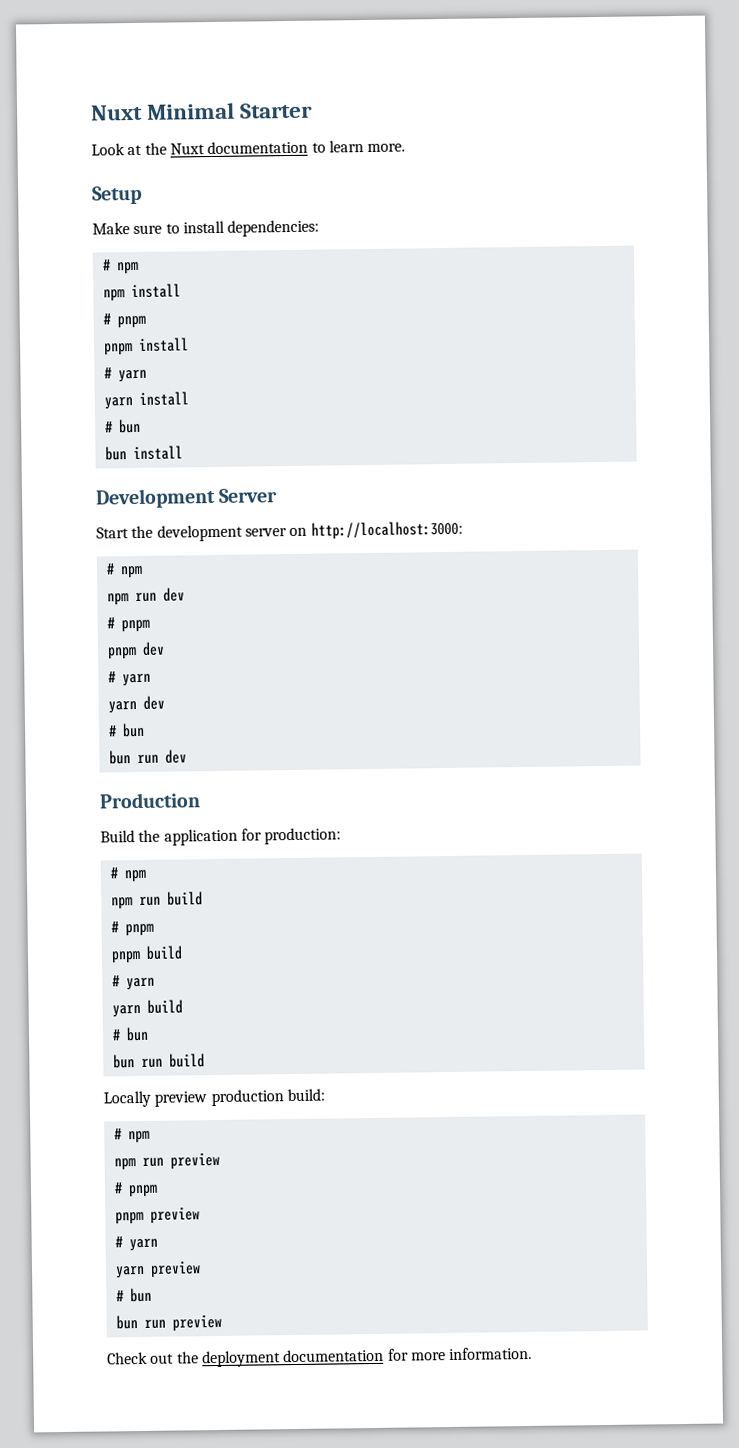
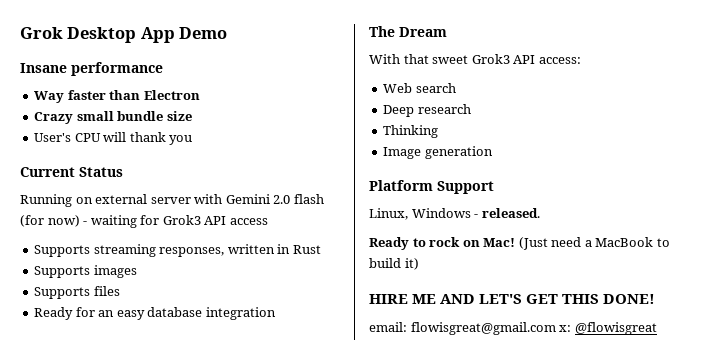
[90,102,314,121] [91,140,406,156] [92,185,142,205] [92,219,320,237] [101,259,139,275] [102,283,181,302] [102,313,146,329] [103,337,189,356] [103,367,147,383] [103,391,189,410] [104,418,141,434] [104,445,183,461] [95,487,279,509] [96,520,463,542] [105,563,143,579] [106,587,185,606] [106,617,150,633] [106,641,165,660] [107,671,151,687] [107,695,165,714] [107,722,145,738] [108,749,187,765] [99,792,201,809] [100,827,342,846] [109,867,147,883] [110,891,203,910] [110,921,154,937] [110,945,183,964] [111,975,155,991] [111,999,183,1018] [111,1026,149,1042] [112,1053,205,1069] [103,1088,325,1108] [113,1128,150,1144] [113,1152,220,1171] [113,1182,158,1198] [114,1207,200,1225] [114,1236,158,1252] [114,1261,201,1279] [115,1287,152,1303] [115,1314,222,1332] [107,1346,533,1368] Nuxt Minimal Starter // Look at the Nuxt documentation to learn more. // Setup // Make sure to install dependencies: // # npm // npm install // # pnpm // pnpm install // # yarn // yarn install // # bun // bun install // Development Server // Start the development server on http://localhost:3000: // # npm // npm run dev // # pnpm // pnpm dev // # yarn // yarn dev // # bun // bun run dev // Production // Build the application for production: // # npm // npm run build // # pnpm // pnpm build // # yarn // yarn build // # bun // bun run build // Locally preview production build: // # npm // npm run preview // # pnpm // pnpm preview // # yarn // yarn preview // # bun // bun run preview // Check out the deployment documentation for more information. -> [20,27,228,43] [20,62,163,76] [34,90,200,103] [34,111,192,124] [34,132,193,145] [20,167,123,177] [20,194,324,207] [20,215,268,228] [34,244,321,257] [34,265,137,278] [34,286,120,299] [34,307,276,320] [369,26,447,37] [369,54,581,64] [383,83,456,93] [383,104,471,117] [383,125,439,138] [383,146,493,159] [369,180,494,194] [369,208,540,220] [369,237,670,250] [369,258,419,270] [369,294,656,304] [369,322,657,335] Grok Desktop App Demo // Insane performance // Way faster than Electron // Crazy small bundle size // User's CPU will thank you // Current Status // Running on external server with Gemini 2.0 flash (for now) - waiting for Grok3 API access // Supports streaming responses, written in Rust // Supports images // Supports files // Ready for an easy database integration // The Dream // With that sweet Grok3 API access: // Web search // Deep research // Thinking // Image generation // Platform Support // Linux, Windows - released. // Ready to rock on Mac! (Just need a MacBook to build it) // HIRE ME AND LET'S GET THIS DONE! // email: flowisgreat@gmail.com x: @flowisgreat

